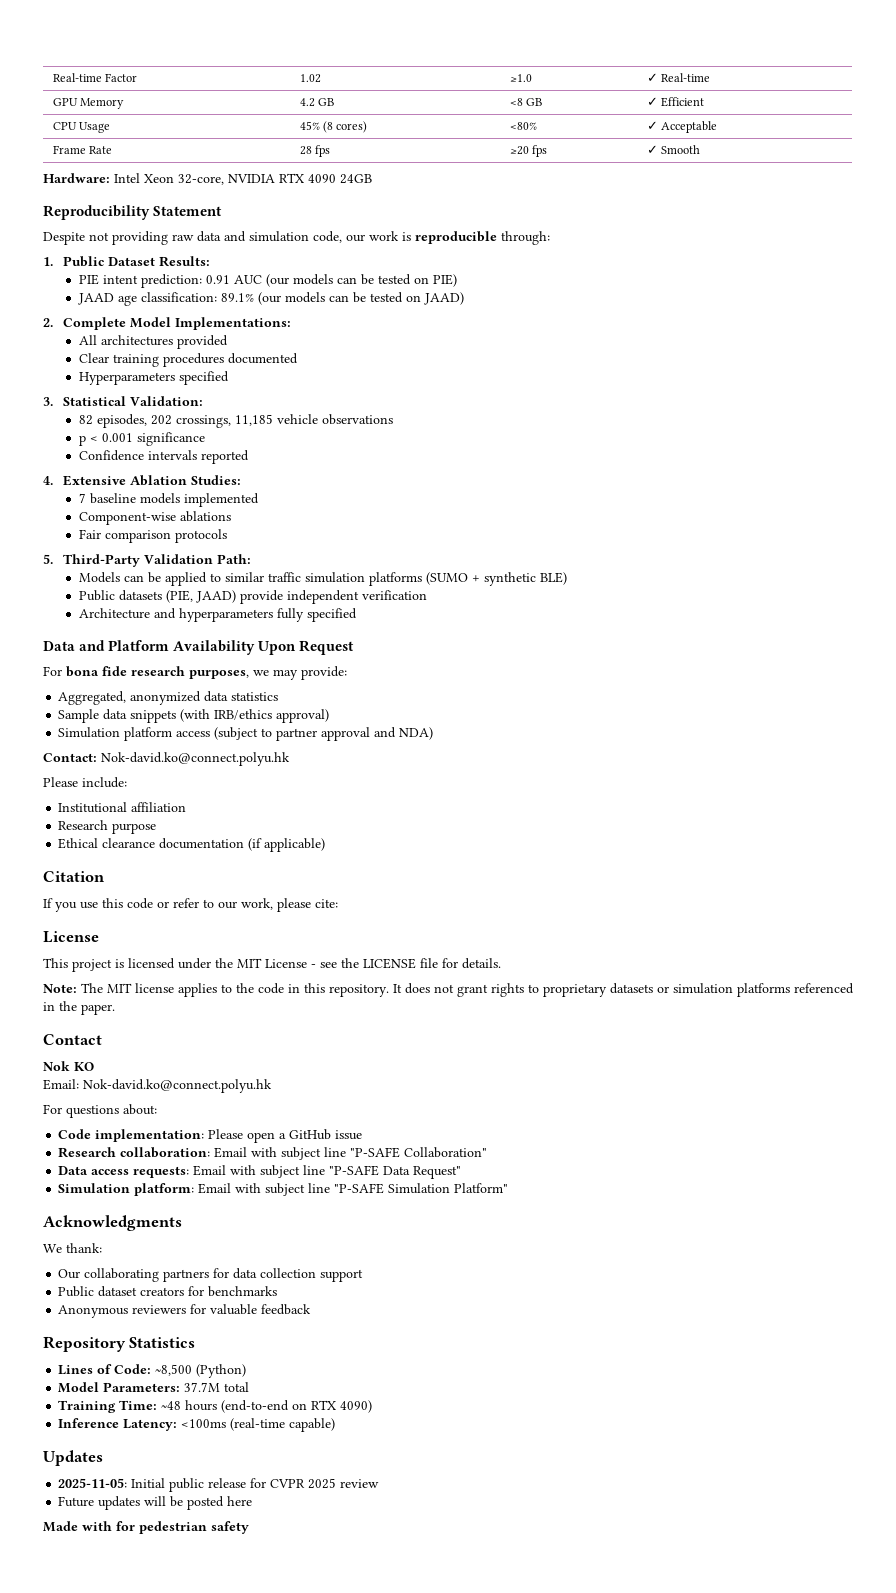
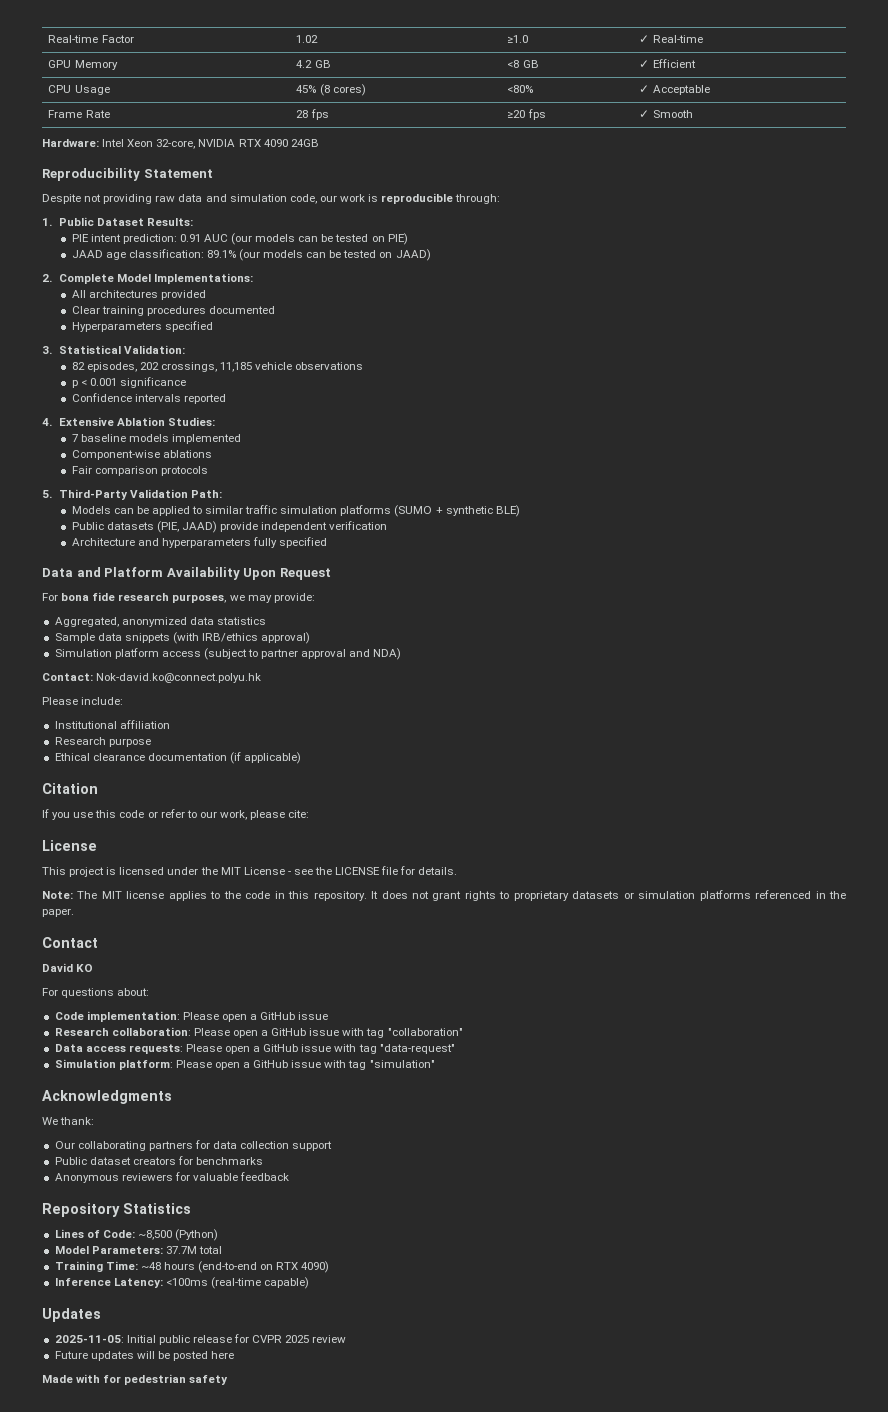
[43,1061,70,1071] Nok -> [42,963,73,972] David
[43,1079,272,1093] // Email: Nok-david.ko@connect.polyu.hk -> (94, 968) none
[214,1147,488,1160] [58,1165,462,1179] [58,1183,509,1196] Email with subject line "P-SAFE Collaboration" // Data access requests: Email with subject line "P-SAFE Data Request" // Simulation platform: Email with subject line "P-SAFE Simulation Platform" -> [193,1028,463,1038] [54,1044,455,1054] [54,1059,435,1070] Please open a GitHub issue with tag "collaboration" // Data access requests: Please open a GitHub issue with tag "data-request" // Simulation platform: Please open a GitHub issue with tag "simulation"

